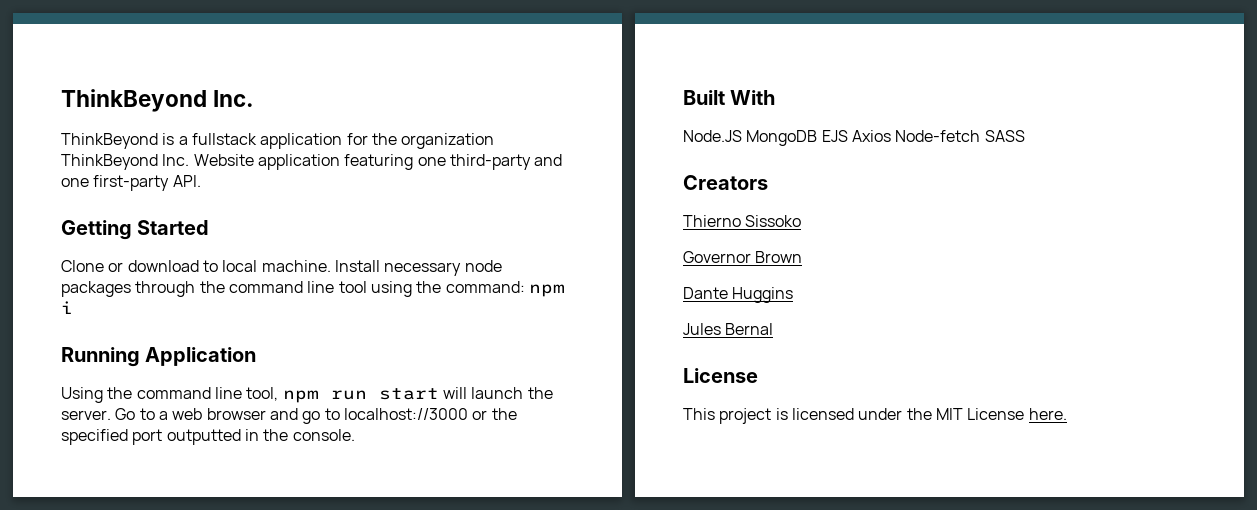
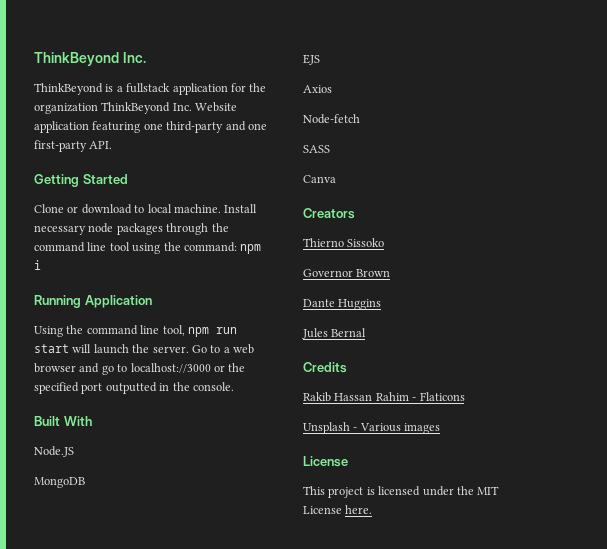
(742, 136) none -> (74, 451) //
(818, 138) none -> (85, 482) //
(848, 136) none -> (320, 59) //
(891, 136) none -> (332, 89) //
(981, 136) none -> (360, 119) //
(1025, 136) none -> [303,175,336,183] // Canva
(774, 329) none -> [303,362,347,373] [303,392,465,402] [303,422,441,434] // Credits // Rakib Hassan Rahim - Flaticons // Unsplash - Various images

